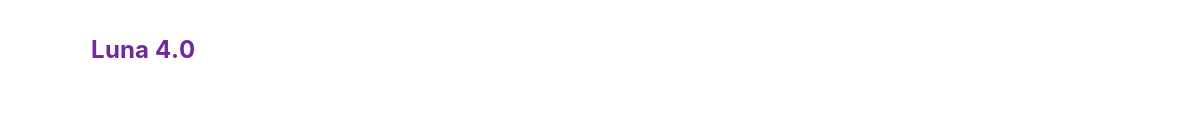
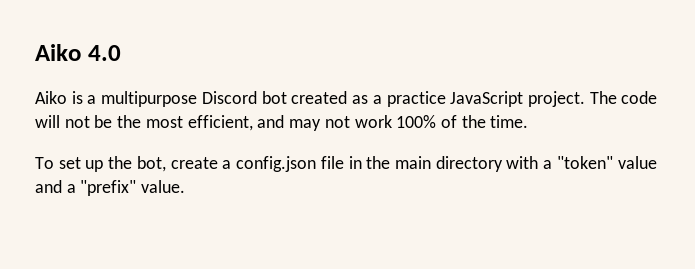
[91,40,149,58] Luna -> [35,44,81,61] Aiko
(196, 49) none -> [35,91,658,107] [35,115,529,131] [35,156,657,172] [35,180,186,196] // Aiko is a multipurpose Discord bot created as a practice JavaScript project. The code will not be the most efficient, and may not work 100% of the time. // To set up the bot, create a config.json file in the main directory with a "token" value and a "prefix" value.

